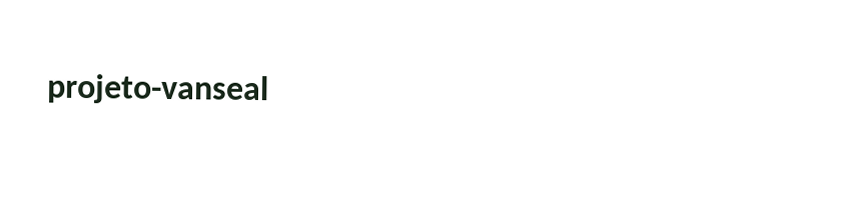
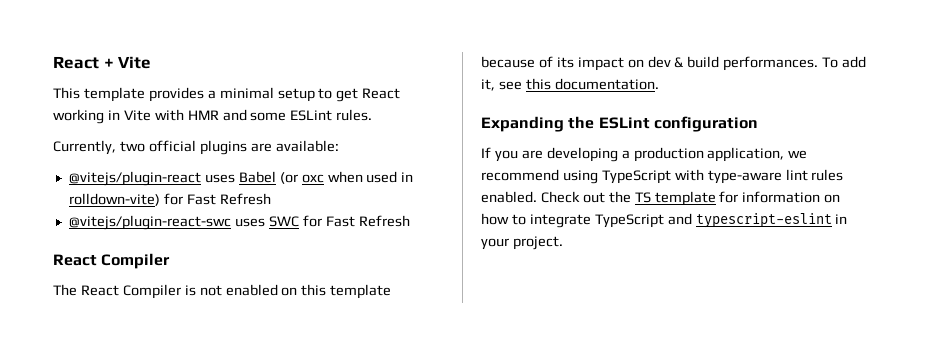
[47,73,269,106] projeto-vanseal -> [53,56,152,69] [53,87,401,102] [53,109,373,124] [53,140,339,155] [68,171,414,186] [68,193,271,206] [68,215,410,230] [53,253,171,269] [53,284,392,299] [481,56,867,71] [481,78,659,91] [481,116,758,132] [481,147,808,162] [481,169,844,184] [481,191,841,206] [481,213,848,228] [481,236,563,250] React + Vite // This template provides a minimal setup to get React working in Vite with HMR and some ESLint rules. // Currently, two official plugins are available: // @vitejs/plugin-react uses Babel (or oxc when used in rolldown-vite) for Fast Refresh // @vitejs/plugin-react-swc uses SWC for Fast Refresh // React Compiler // The React Compiler is not enabled on this template because of its impact on dev & build performances. To add it, see this documentation. // Expanding the ESLint configuration // If you are developing a production application, we recommend using TypeScript with type-aware lint rules enabled. Check out the TS template for information on how to integrate TypeScript and typescript-eslint in your project.

